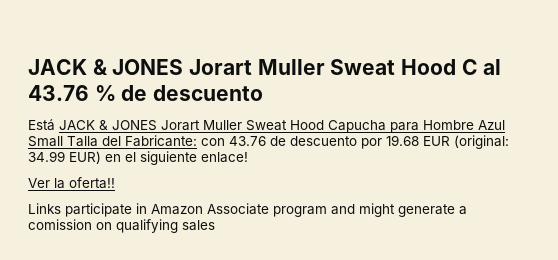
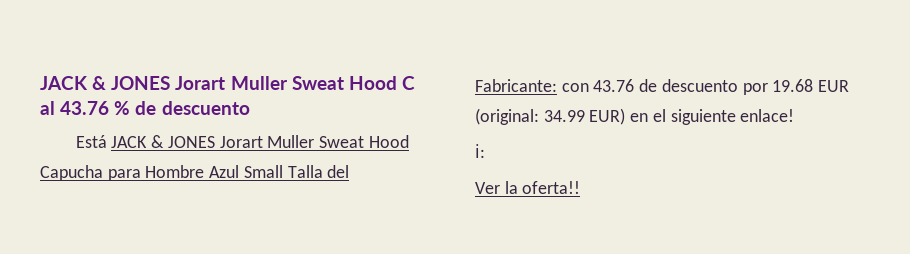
(248, 157) none -> [475,144,485,158] // ℹ:
[28,203,467,217] [28,219,215,233] // Links participate in Amazon Associate program and might generate a comission on qualifying sales -> (581, 187) none

